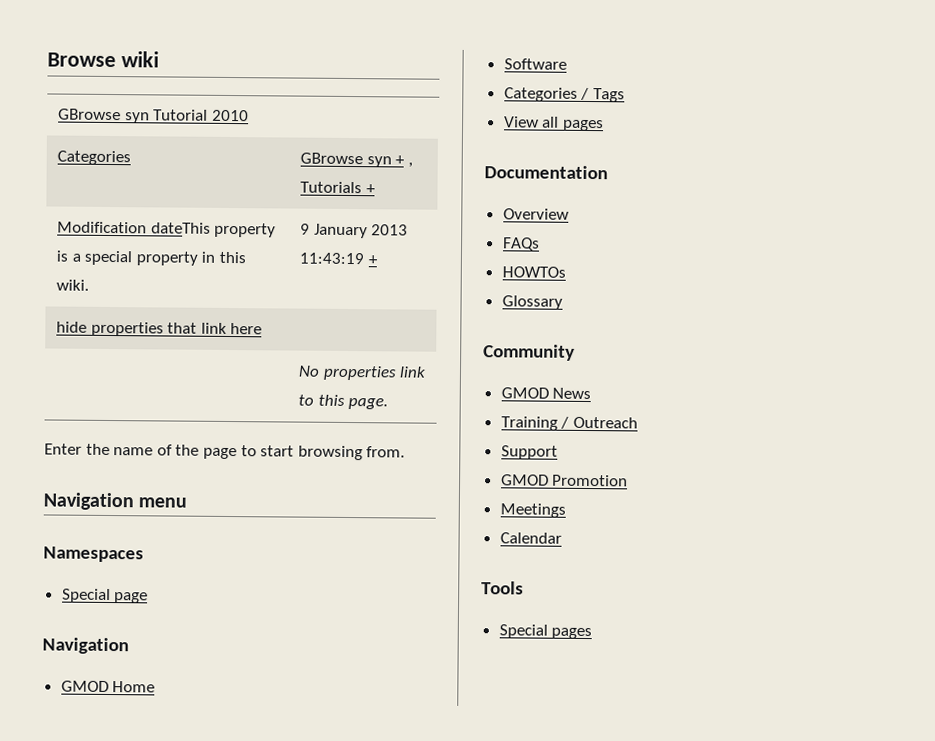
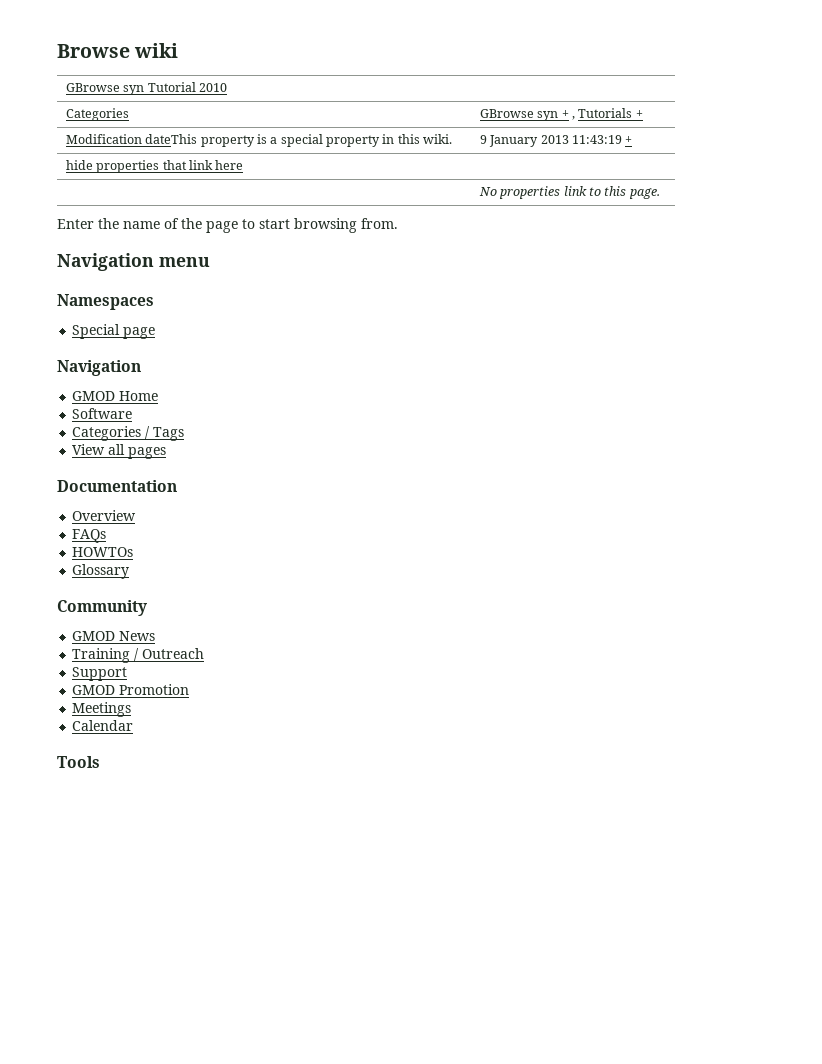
[498,624,593,640] // Special pages -> (100, 762) none

